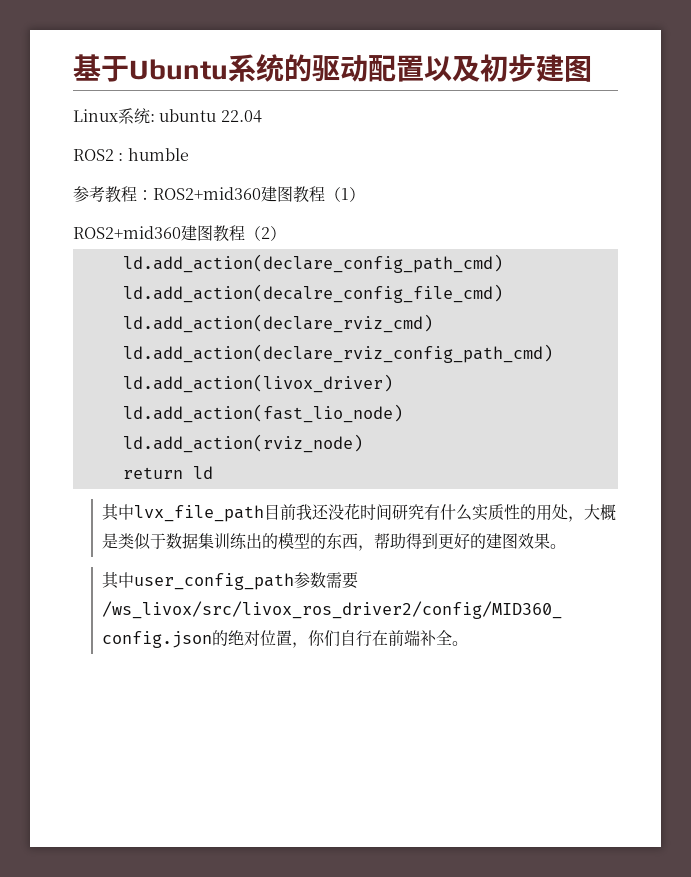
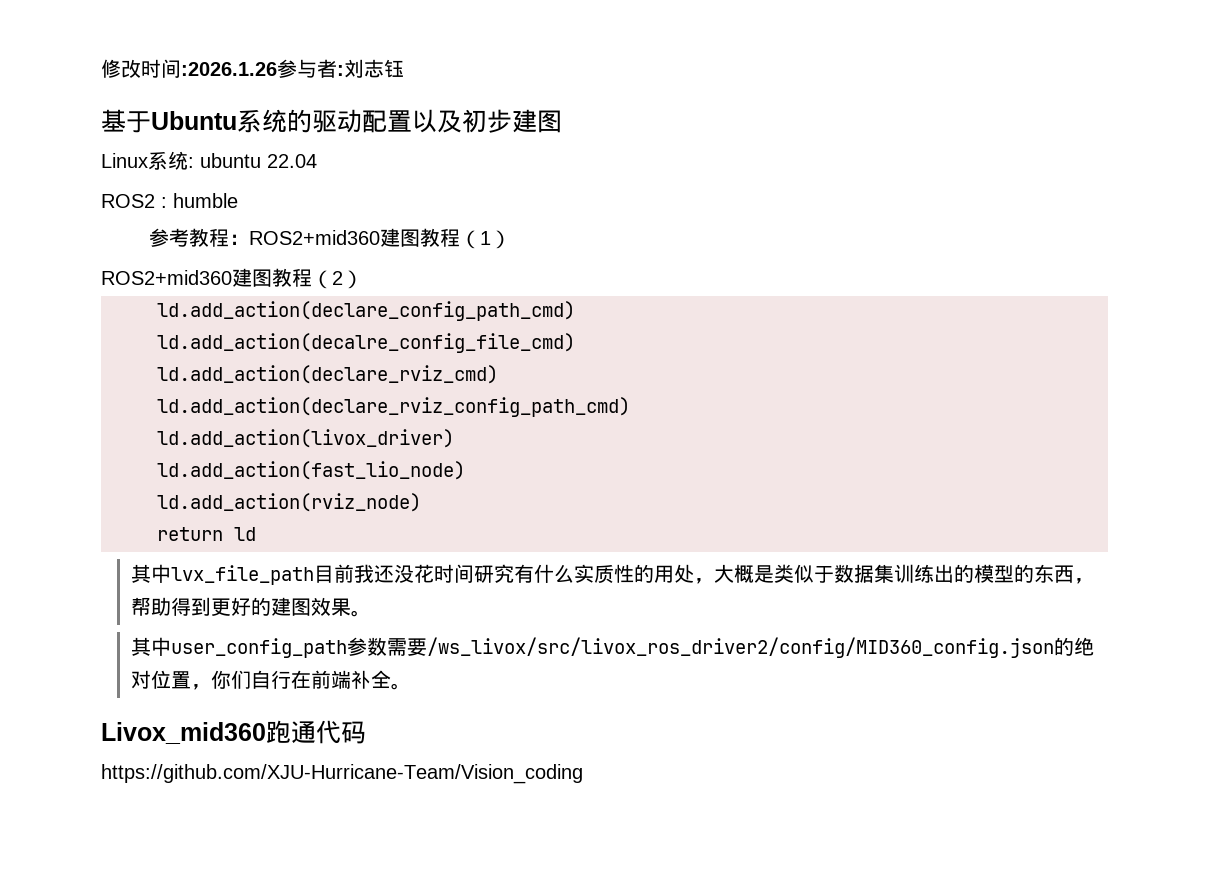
(73, 67) none -> [101,59,404,78] 修改时间:2026.1.26参与者:刘志钰 //
(469, 643) none -> [101,720,366,744] [101,764,583,784] // Livox_mid360跑通代码 // https://github.com/XJU-Hurricane-Team/Vision_coding

